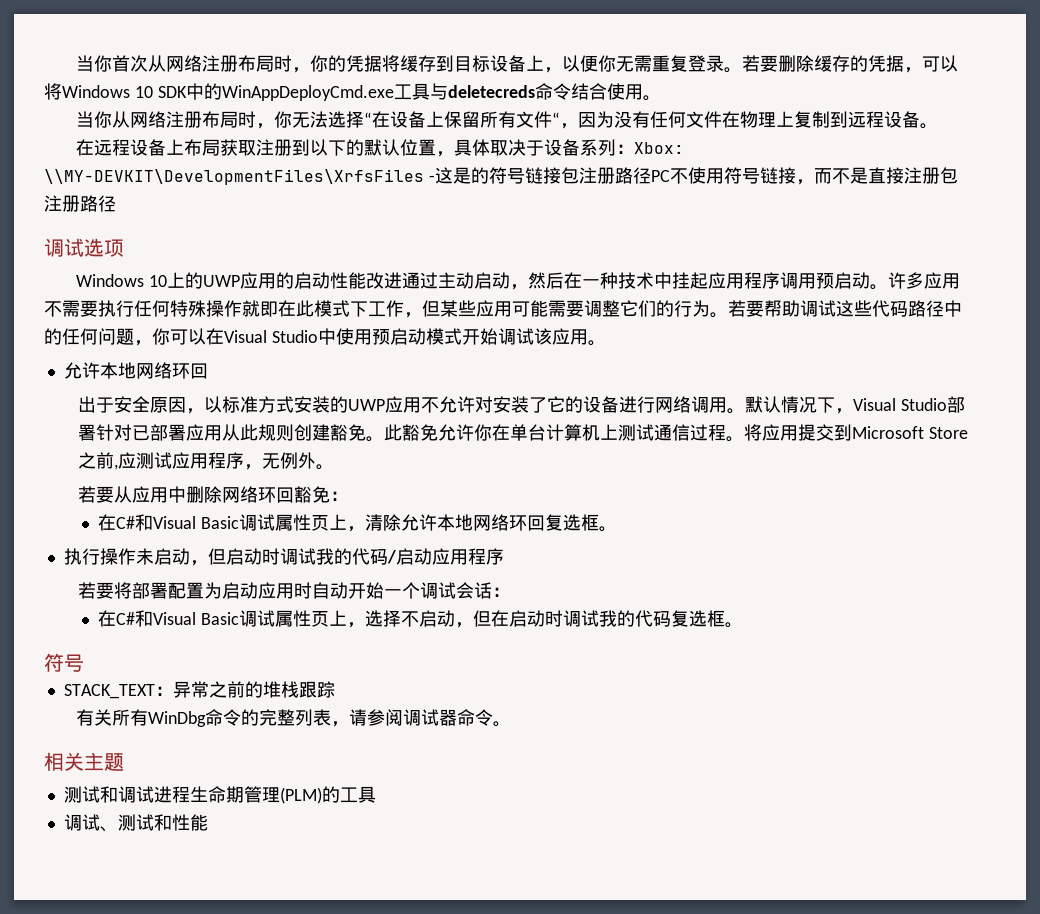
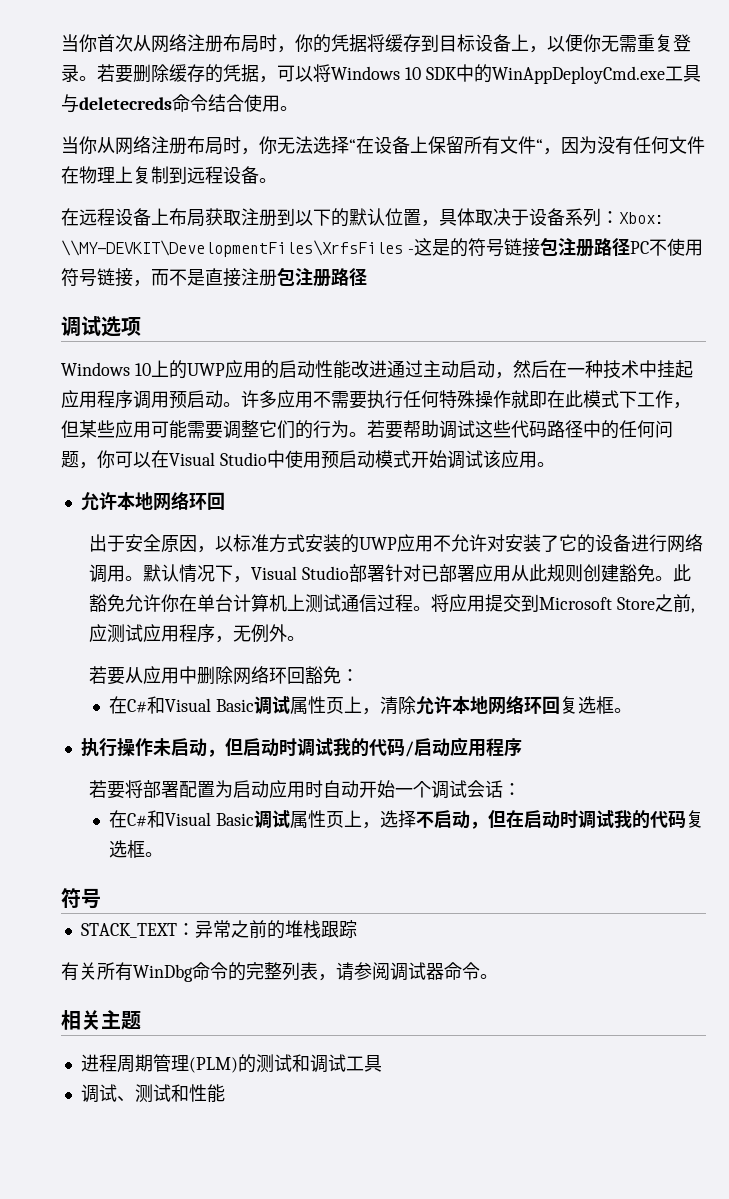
[63,786,340,804] 测试和调试进程生命期管理(PLM)的 -> [80,1054,346,1073] 进程周期管理(PLM)的测试和调试

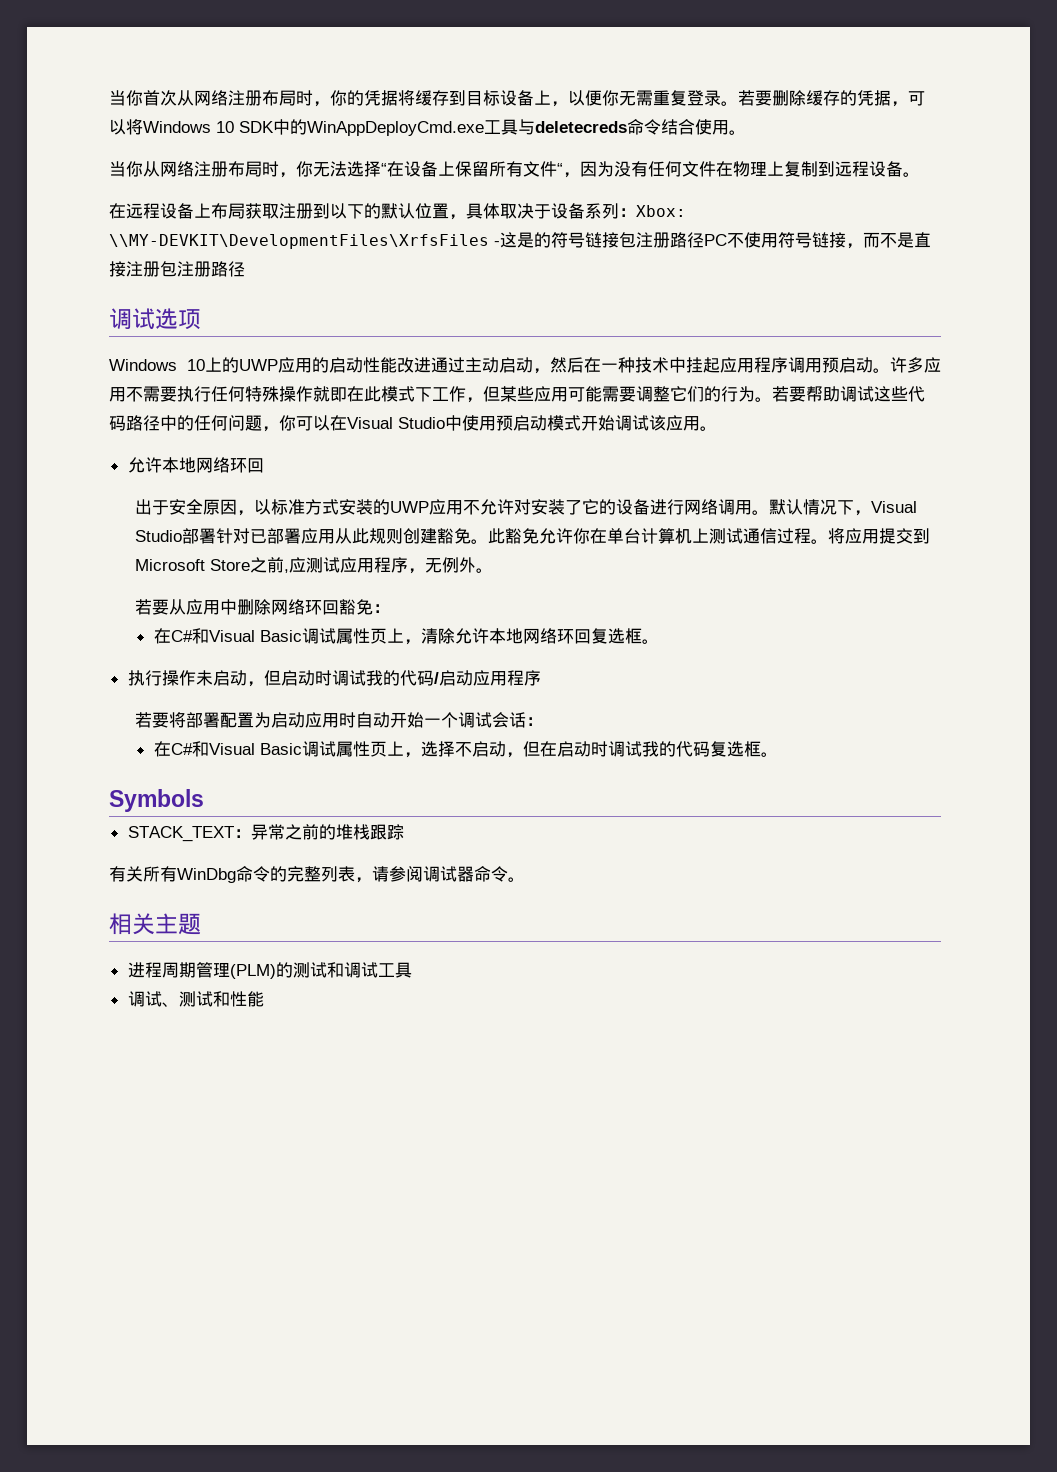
[61,888,101,909] 符号 -> [109,789,204,812] Symbols

